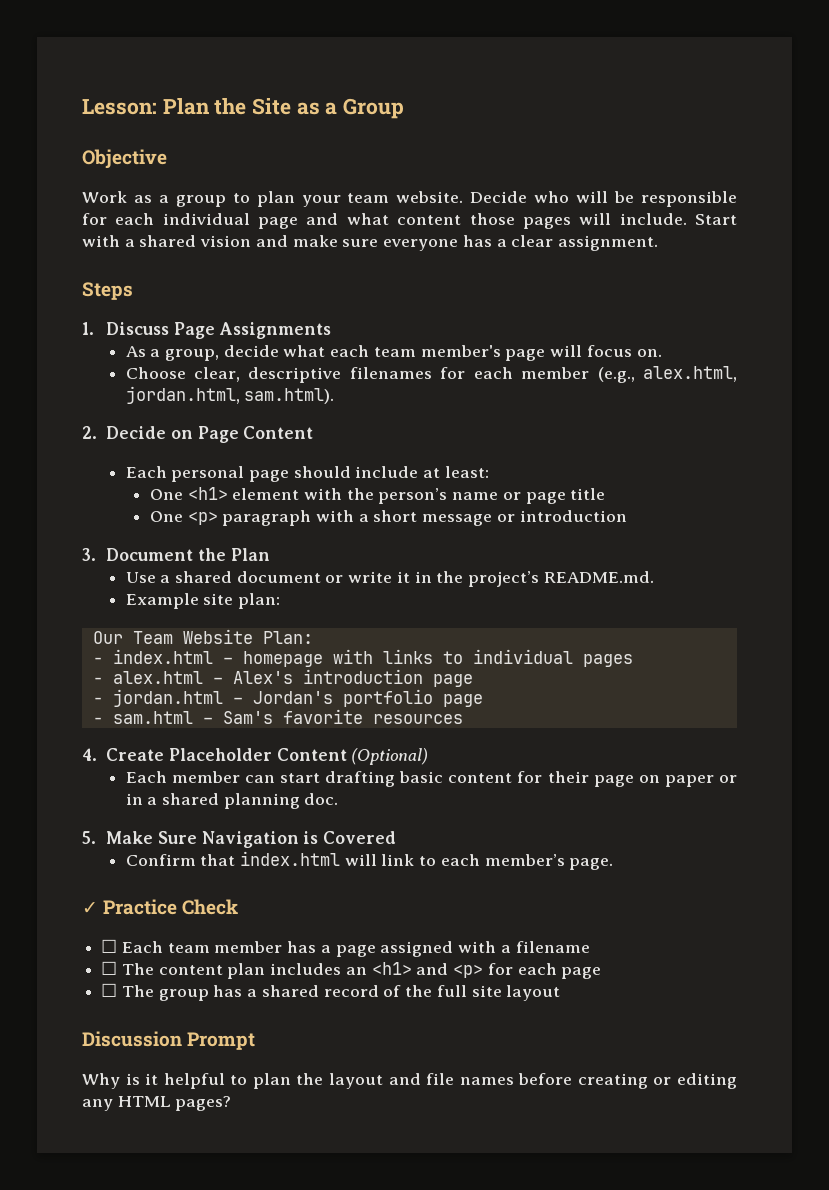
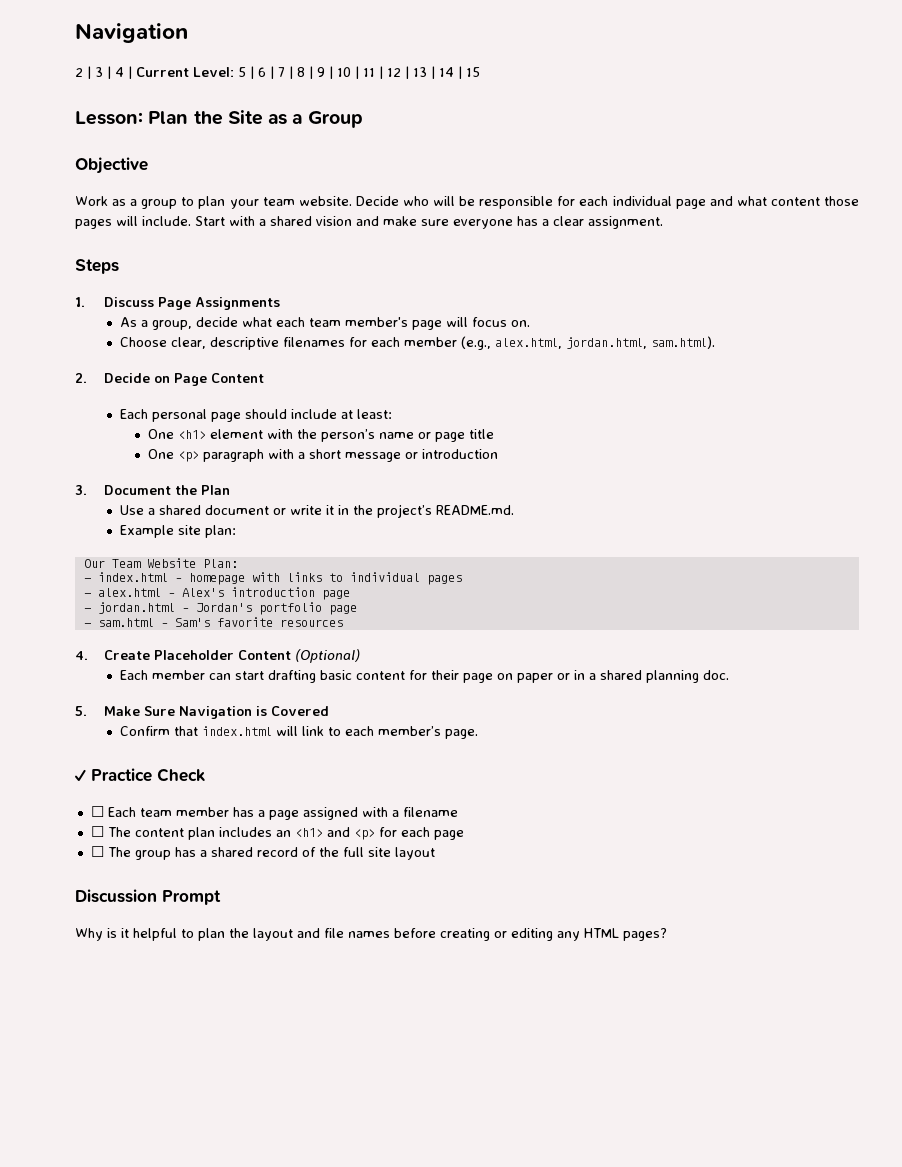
(82, 107) none -> [75,23,188,43] [75,66,480,79] Navigation // 2 | 3 | 4 | Current Level: 5 | 6 | 7 | 8 | 9 | 10 | 11 | 12 | 13 | 14 | 15 //

